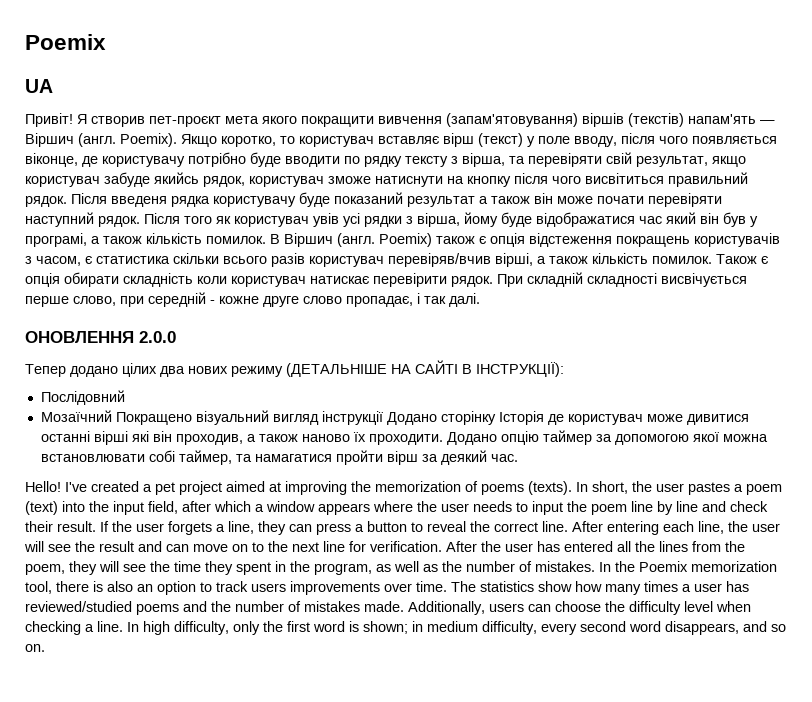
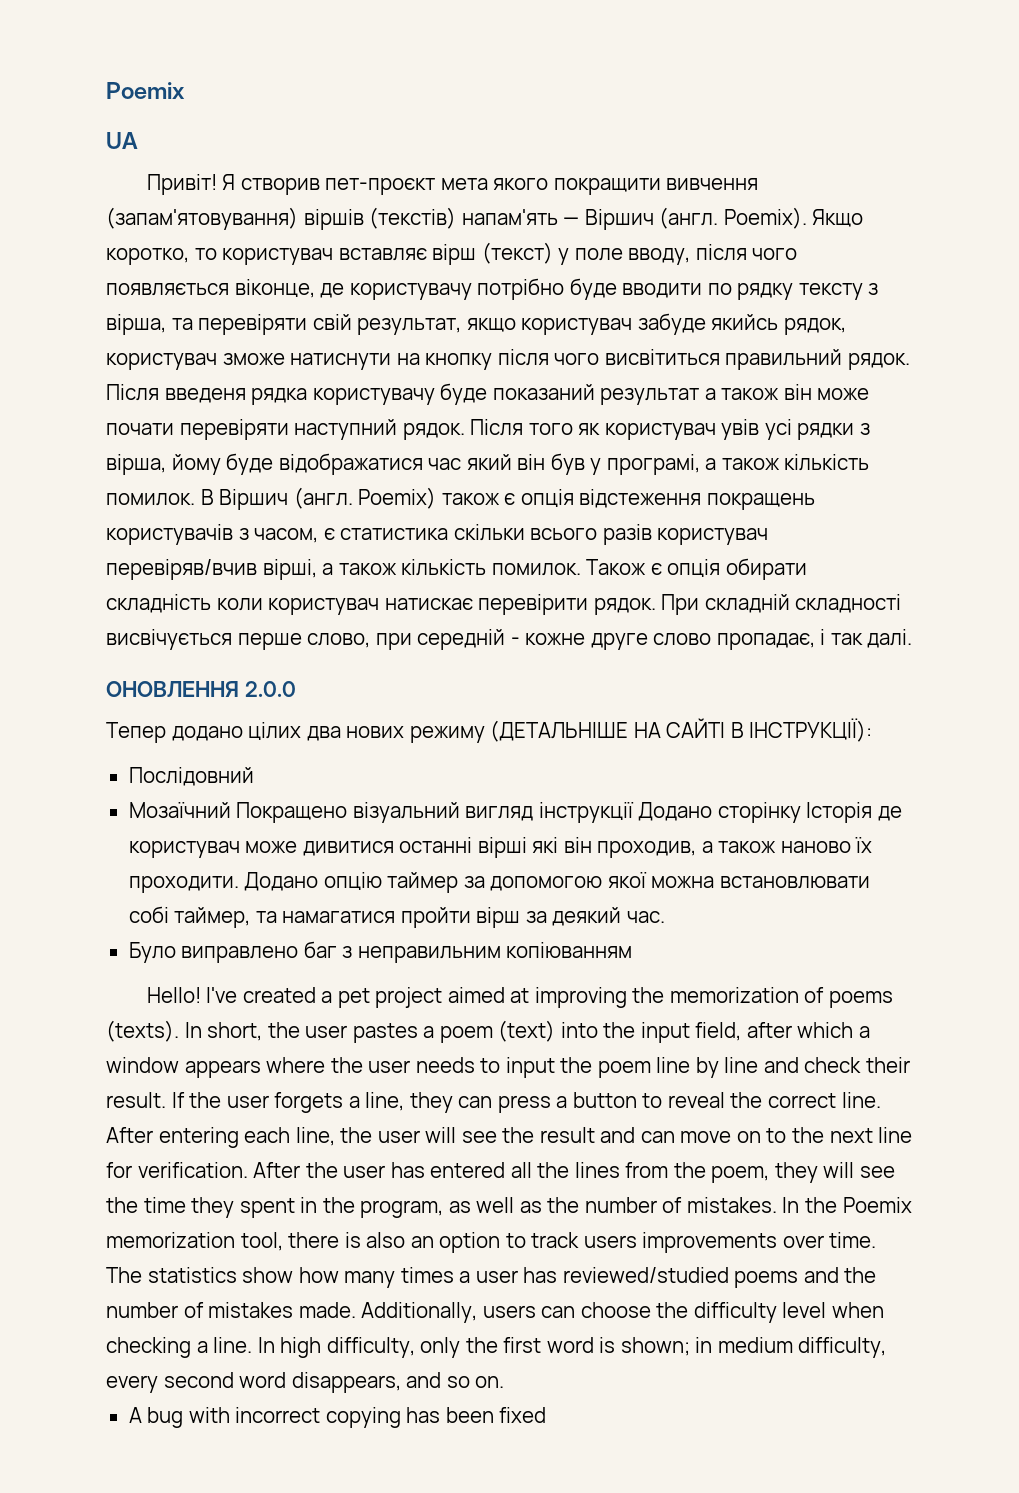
(518, 458) none -> [128,941,633,963] // Було виправлено баг з неправильним копіюванням
(45, 648) none -> [128,1407,547,1428] // A bug with incorrect copying has been fixed

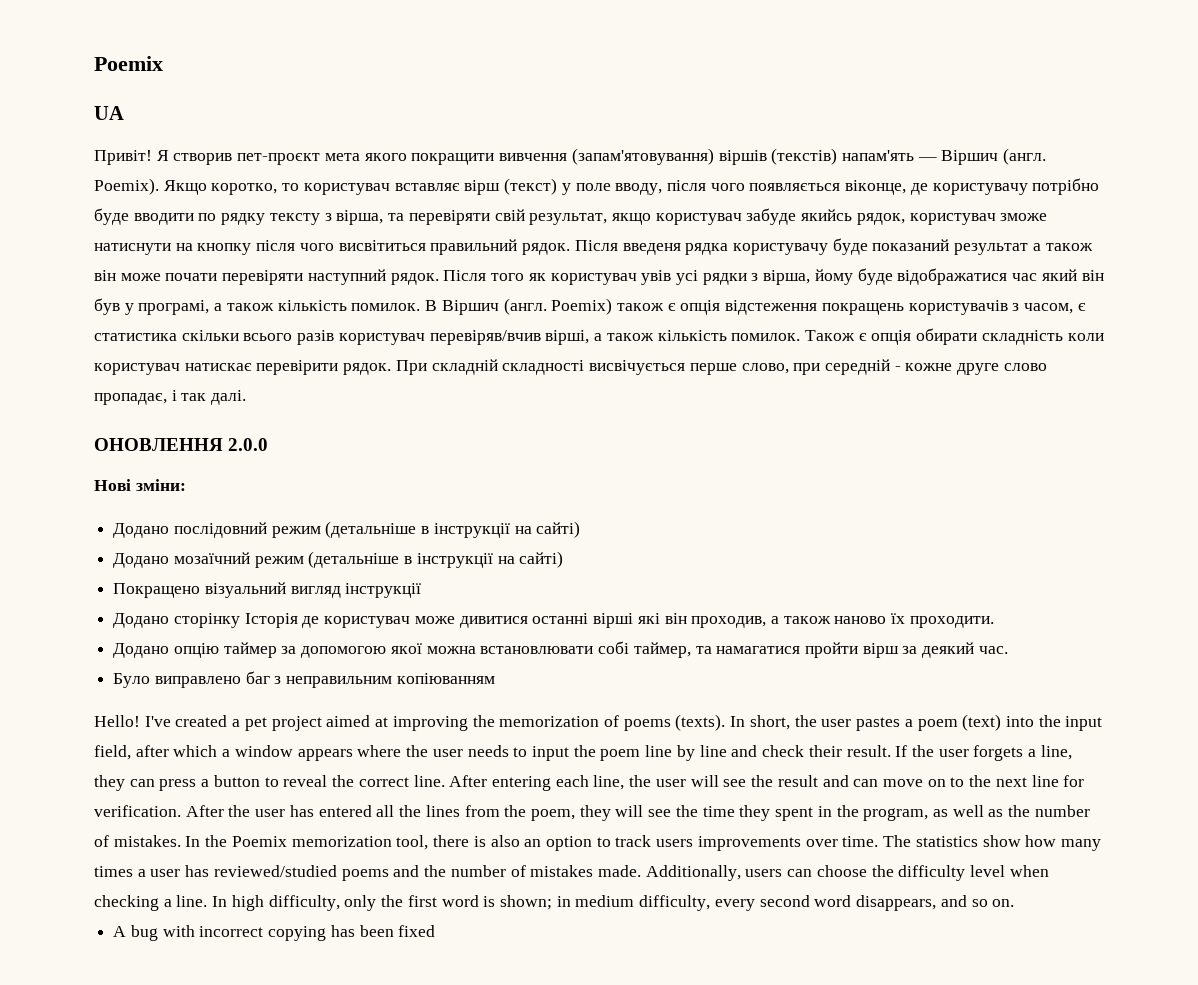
[106,718,873,743] [128,767,254,786] [128,802,231,818] Тепер додано цілих два нових режиму (ДЕТАЛЬНІШЕ НА САЙТІ В ІНСТРУКЦІЇ): // Послідовний // Мозаїчний -> [94,479,186,491] [113,521,581,538] [113,551,564,568] Нові зміни: // Додано послідовний режим (детальніше в інструкції на сайті) // Додано мозаїчний режим (детальніше в інструкції на сайті) //
(634, 812) none -> (422, 590) //
(239, 884) none -> (994, 622) //

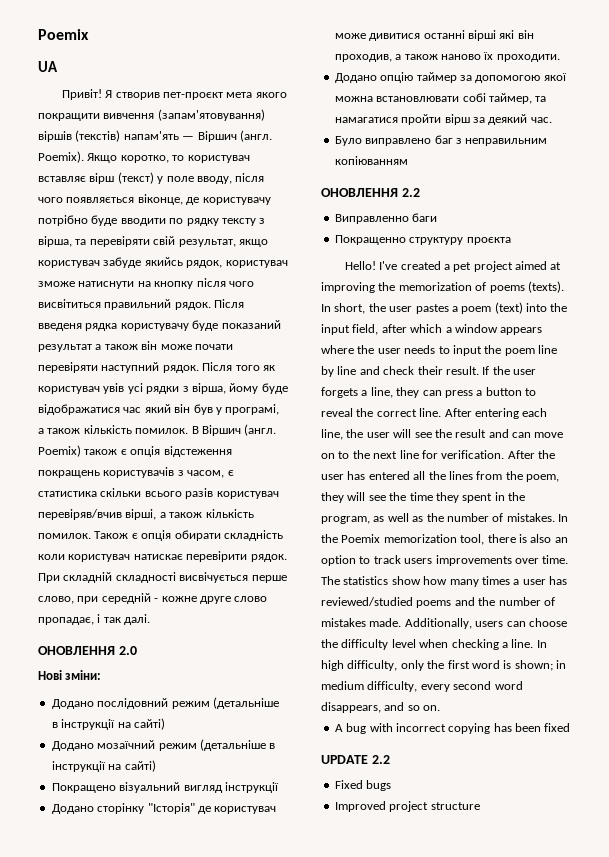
[228,438,269,451] 2.0.0 -> [118,646,137,655] 2.0
[244,613,298,628] Історія -> [147,803,195,814] "Історія"
(495, 678) none -> [321,188,420,197] [334,213,438,224] [334,235,511,245] // ОНОВЛЕННЯ 2.2 // Виправленно баги // Покращенно структуру проєкта
(436, 931) none -> [321,755,390,764] [334,780,392,791] [334,801,480,812] // UPDATE 2.2 // Fixed bugs // Improved project structure

